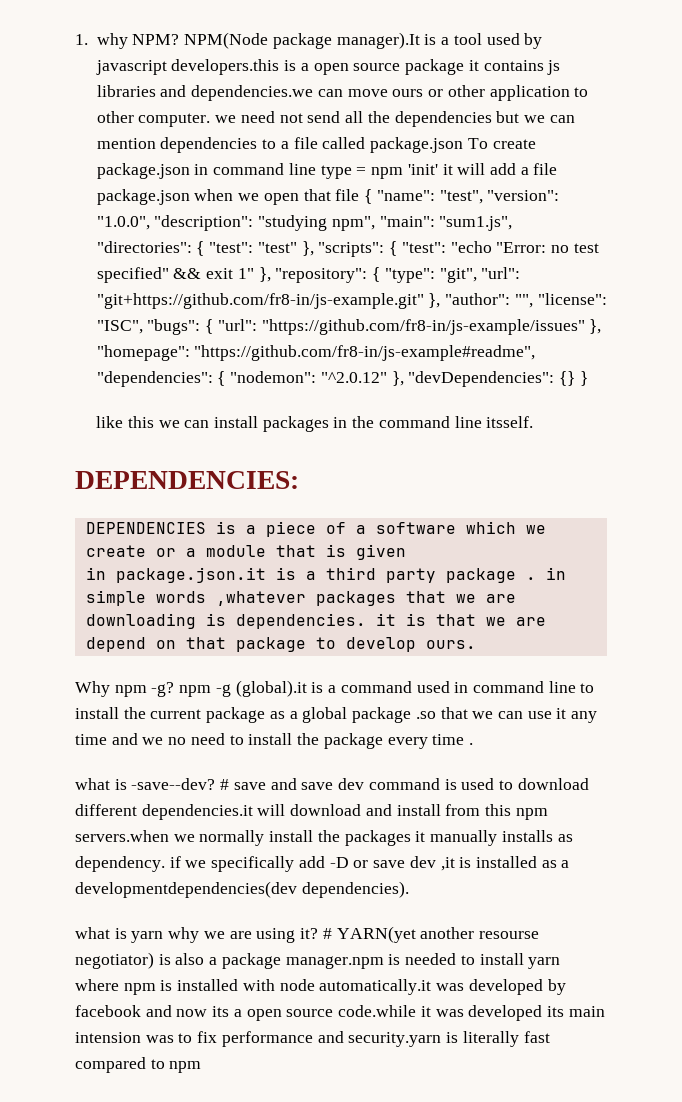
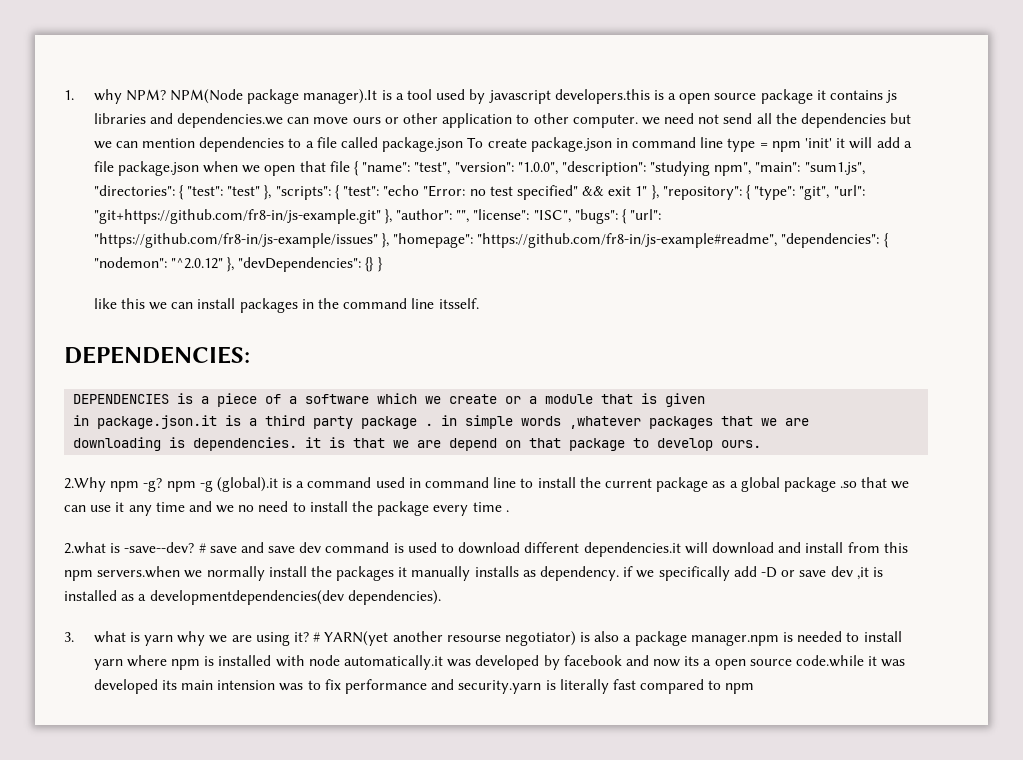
[75,681,110,697] Why -> [64,477,106,492] 2.Why
[75,778,110,790] what -> [64,542,106,554] 2.what
(409, 889) none -> [64,632,74,642] 3.

